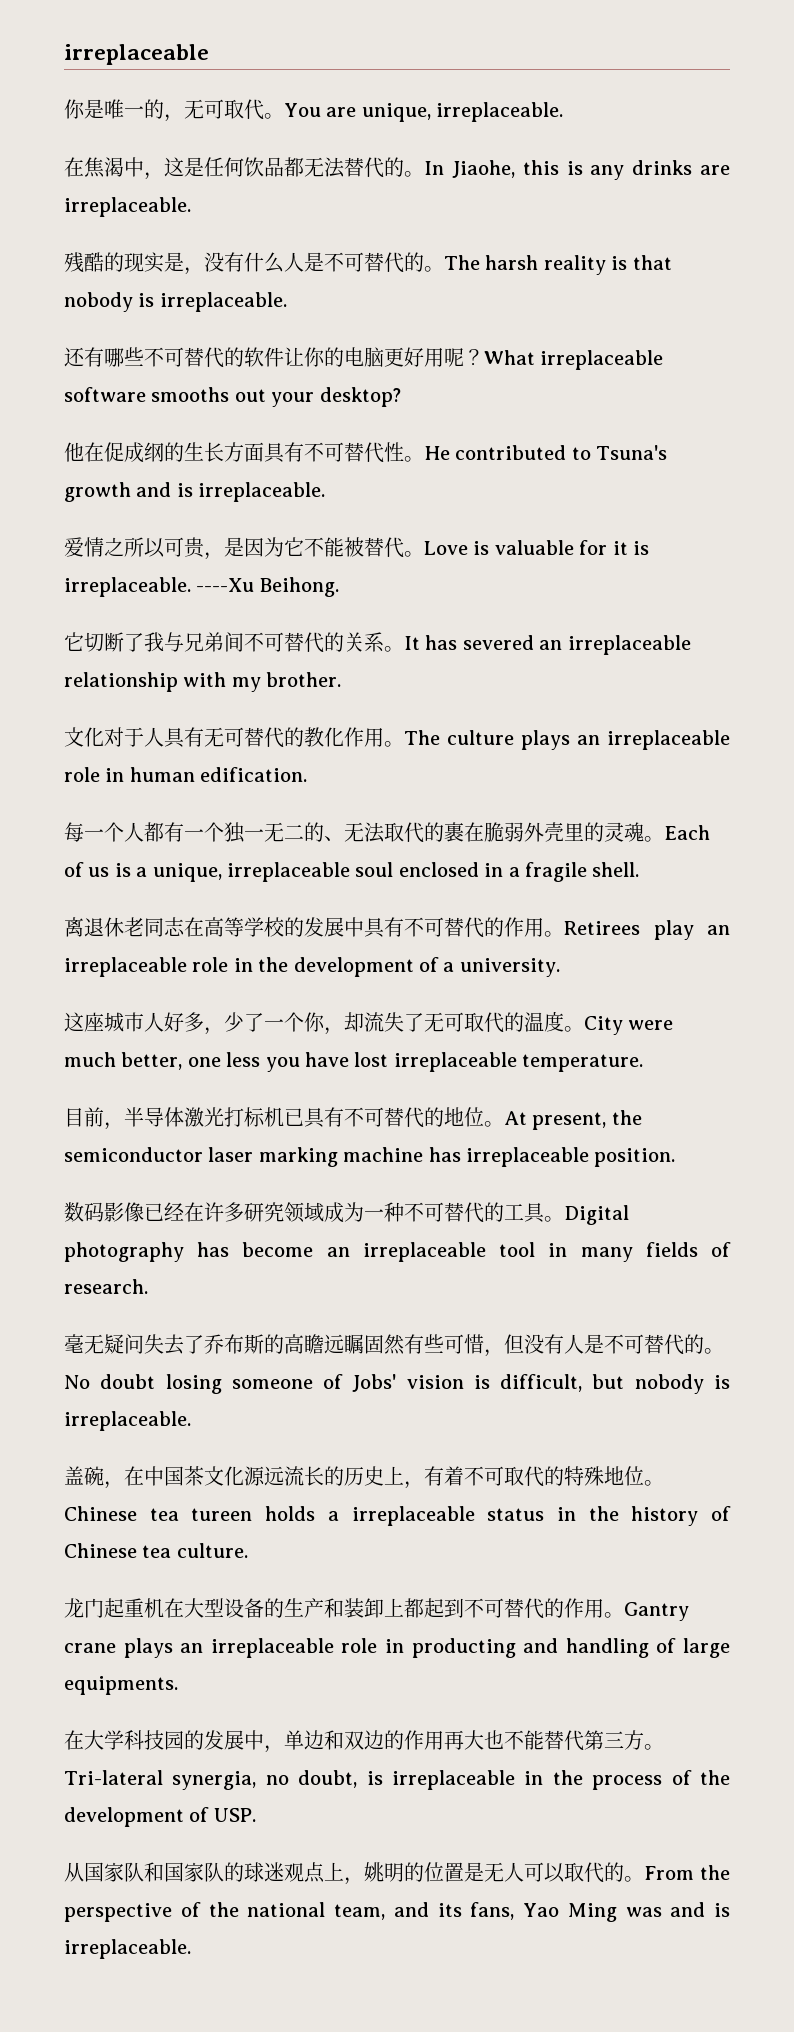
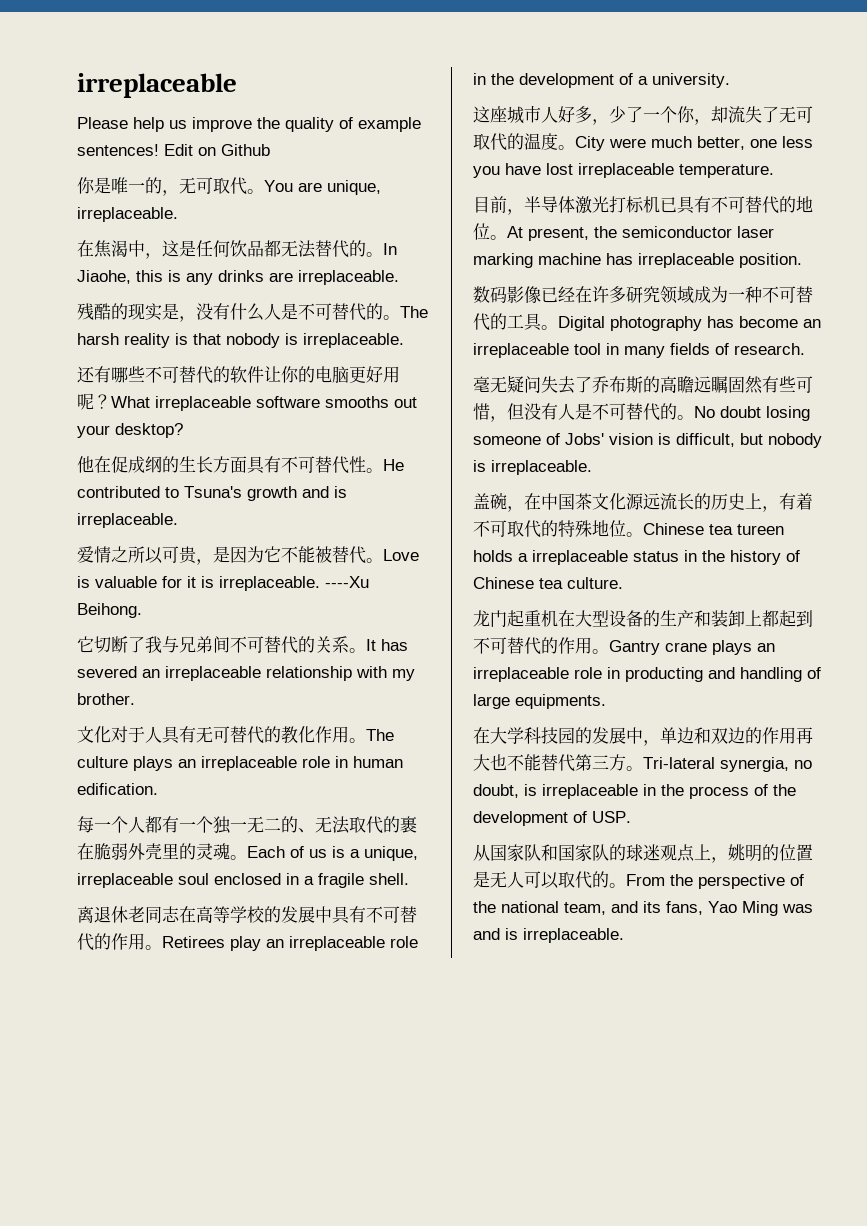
[64,44,209,65] irreplaceable -> [77,73,237,98] [77,117,421,132] [77,144,270,156] irreplaceable // Please help us improve the quality of example sentences! Edit on Github

